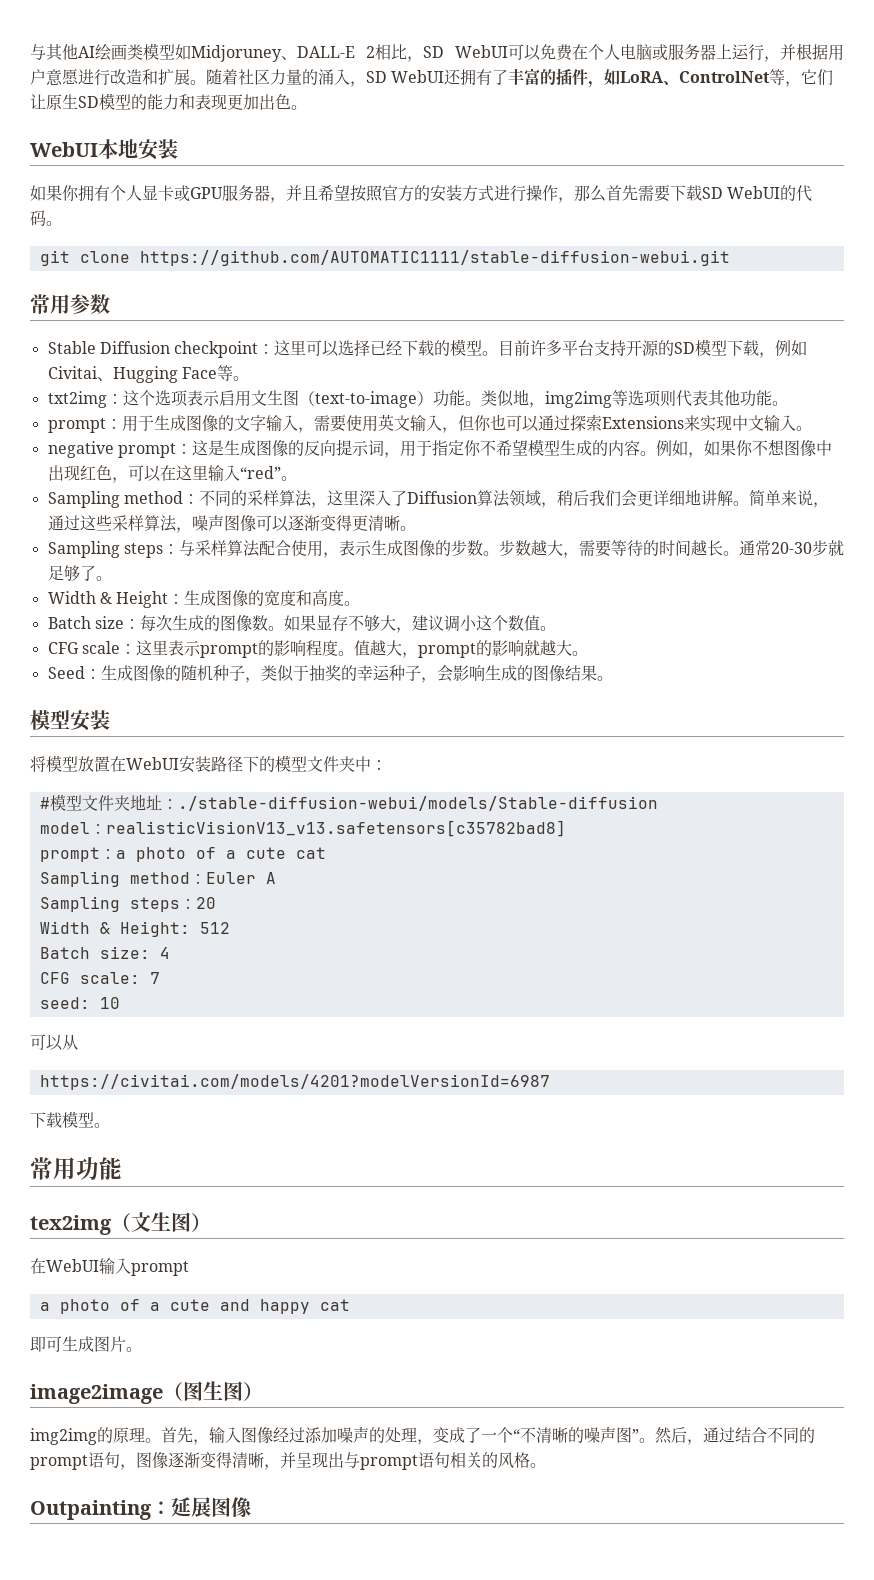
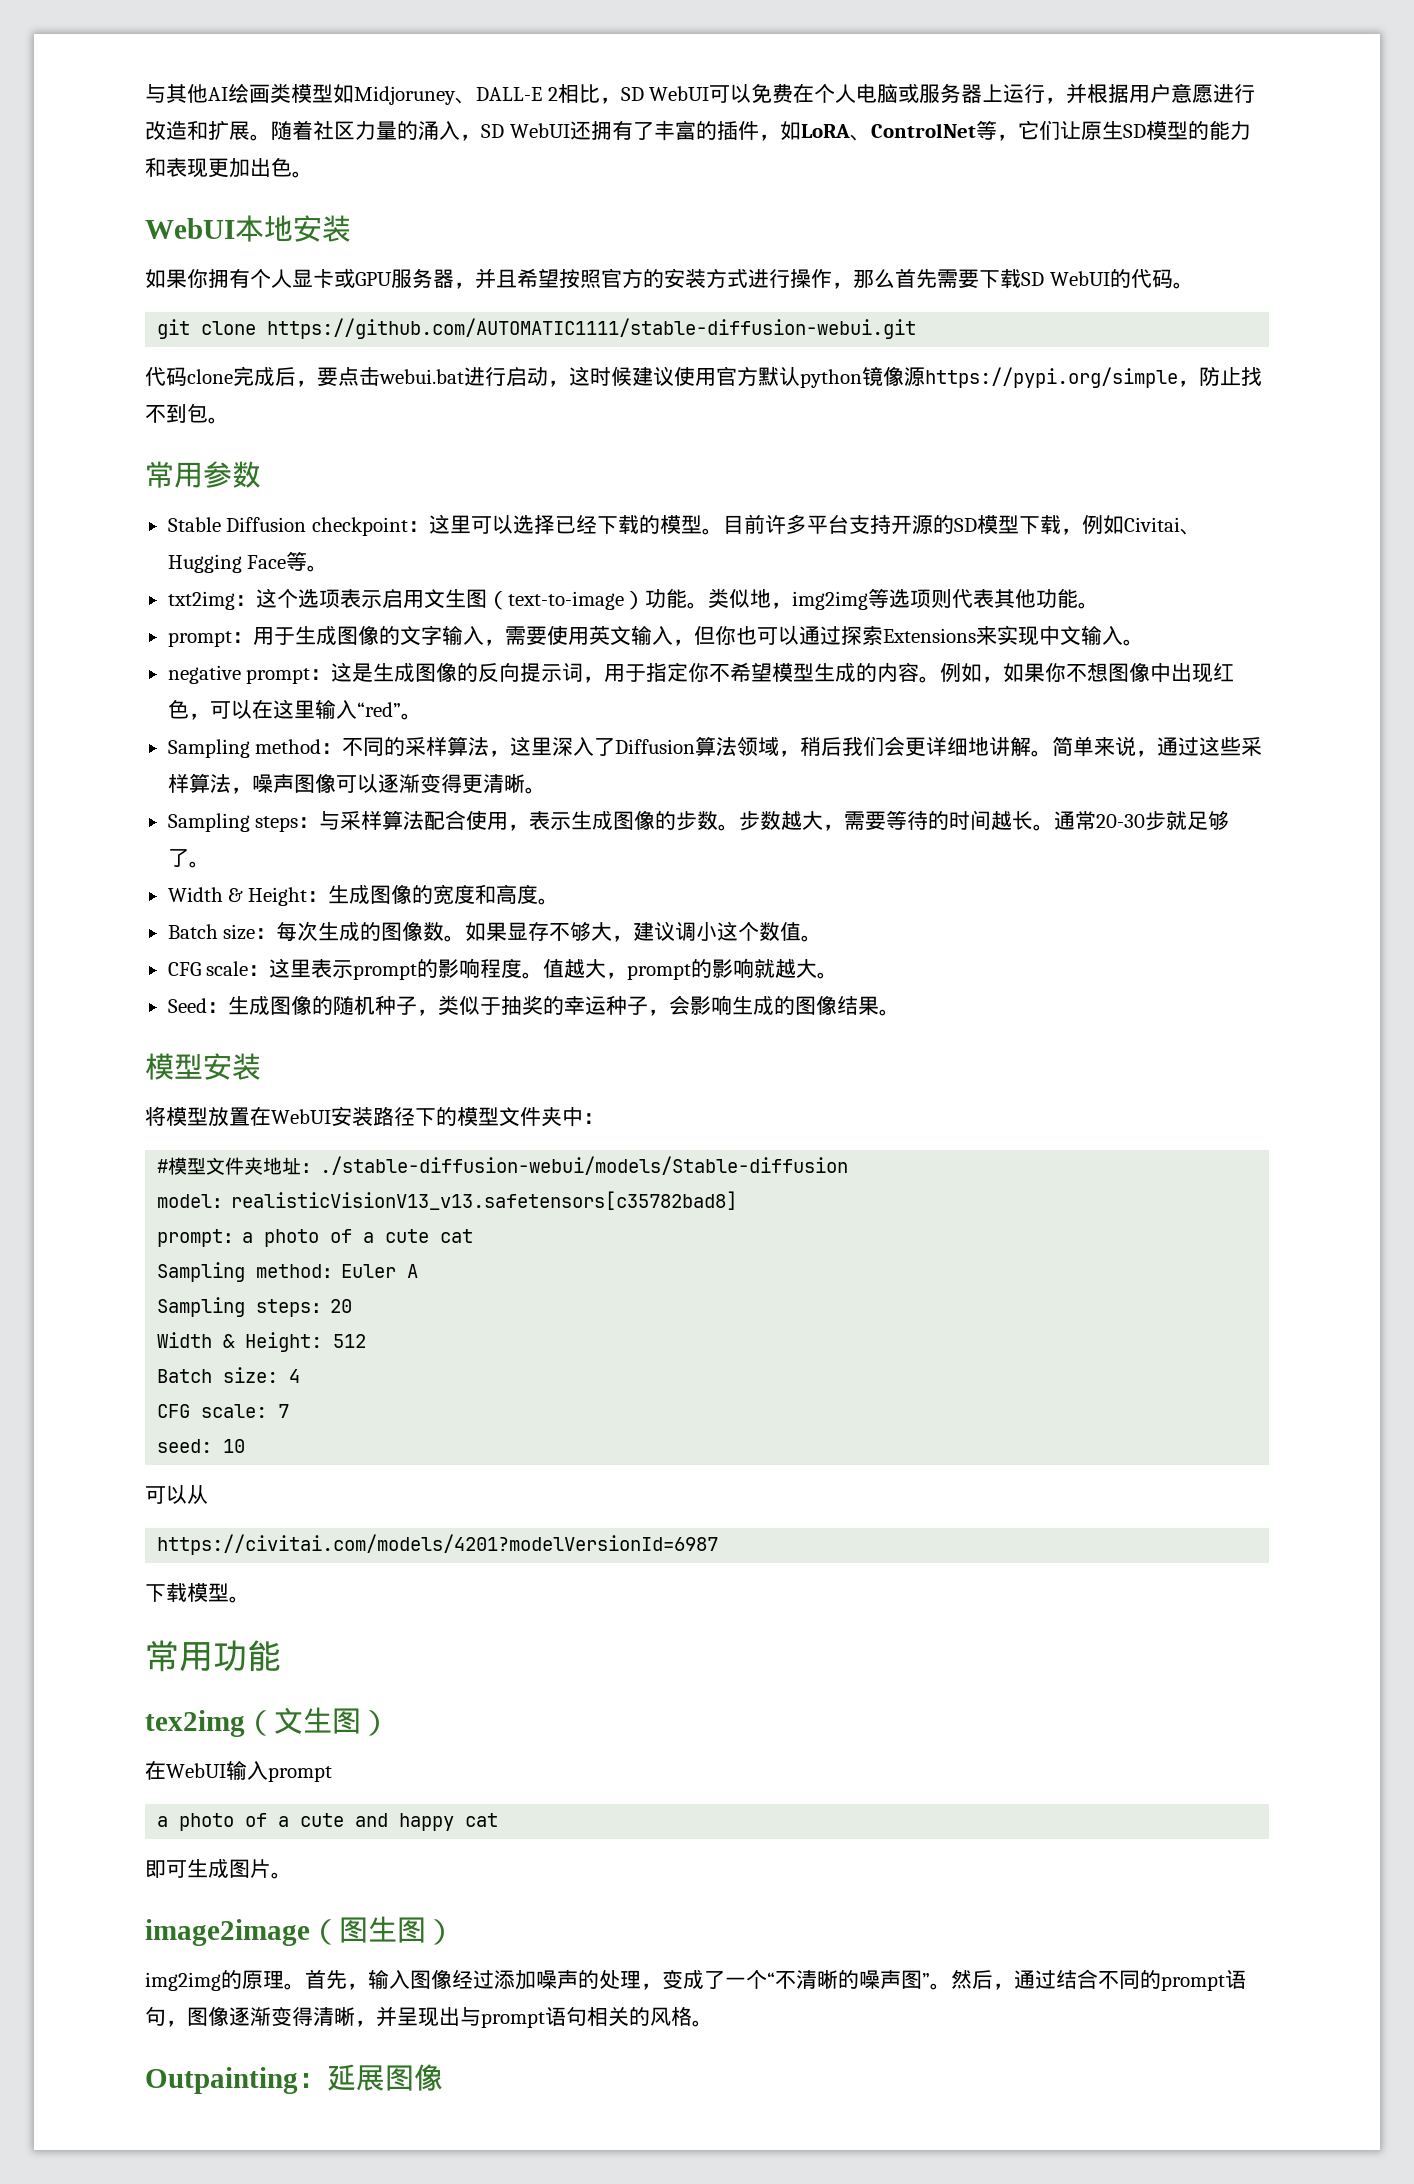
(730, 258) none -> [145,366,1262,388] [145,403,229,424] // 代码clone完成后，要点击webui.bat进行启动，这时候建议使用官方默认python镜像源https://pypi.org/simple，防止找不到包。

